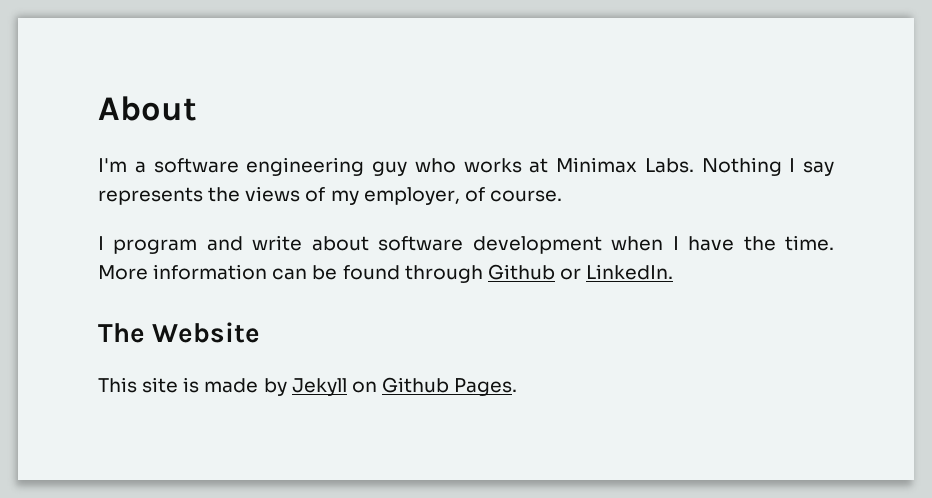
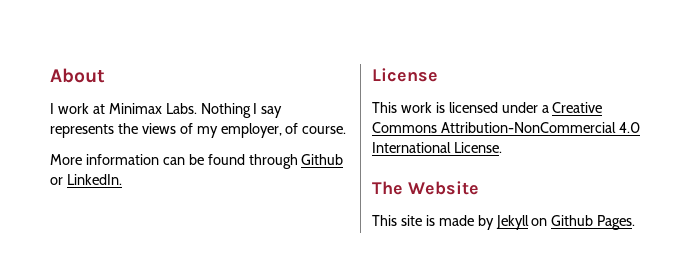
[98,157,522,176] I'm a software engineering guy who works -> [50,103,89,114] I work
[98,235,835,254] I program and write about software development when I have the time. -> (347, 130) none
(674, 272) none -> [372,68,438,82] [372,102,603,113] [372,122,640,133] [372,142,502,153] // License // This work is licensed under a Creative Commons Attribution-NonCommercial 4.0 International License.

